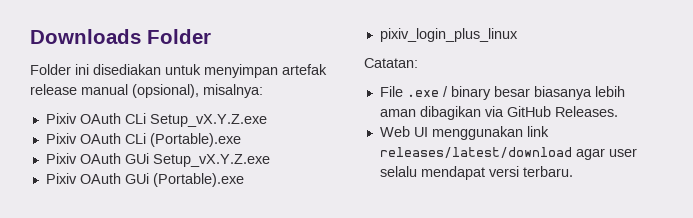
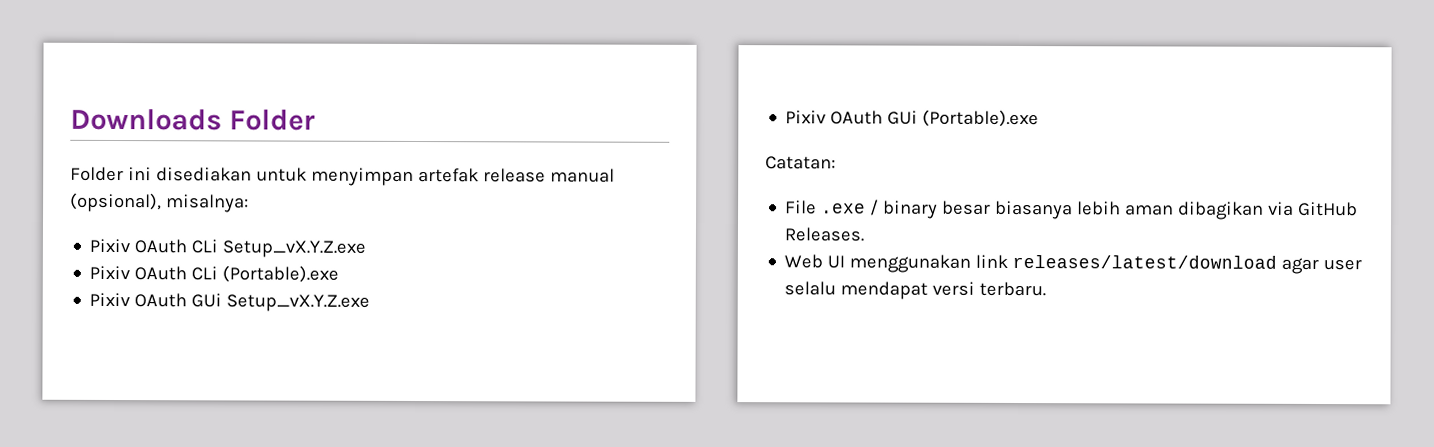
[379,28,518,42] // pixiv_login_plus_linux -> (1040, 118) none

